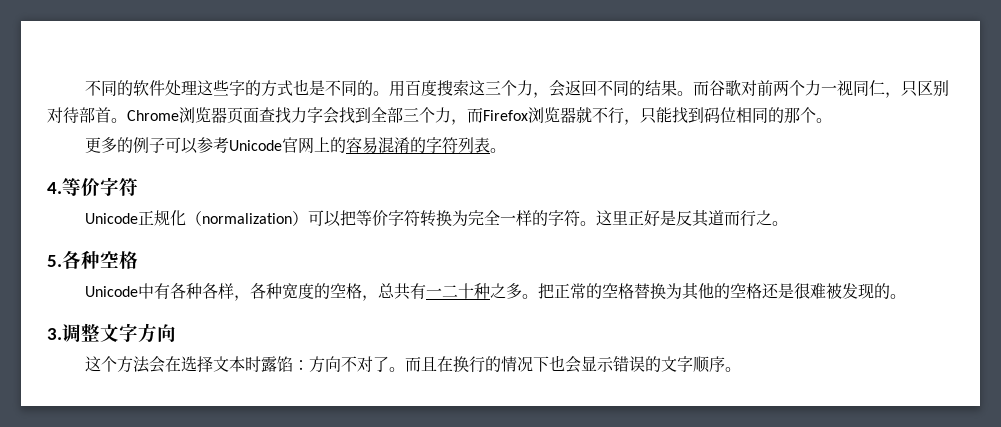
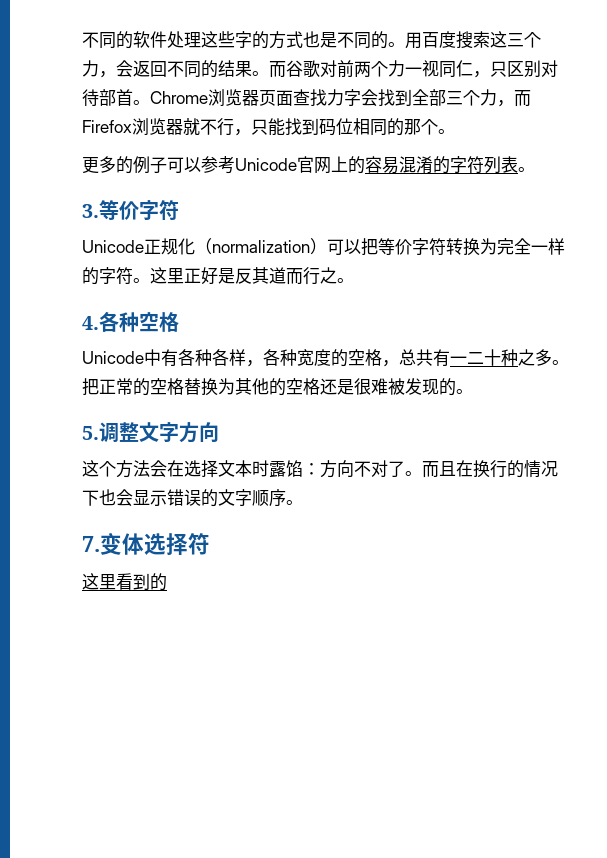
[47,182,62,194] 4. -> [82,204,99,218] 3.
[47,255,62,267] 5. -> [82,316,99,330] 4.
[47,328,62,340] 3. -> [82,426,99,440] 5.
(741, 369) none -> [82,533,210,555] [82,573,167,591] // 7.变体选择符 // 这里看到的

